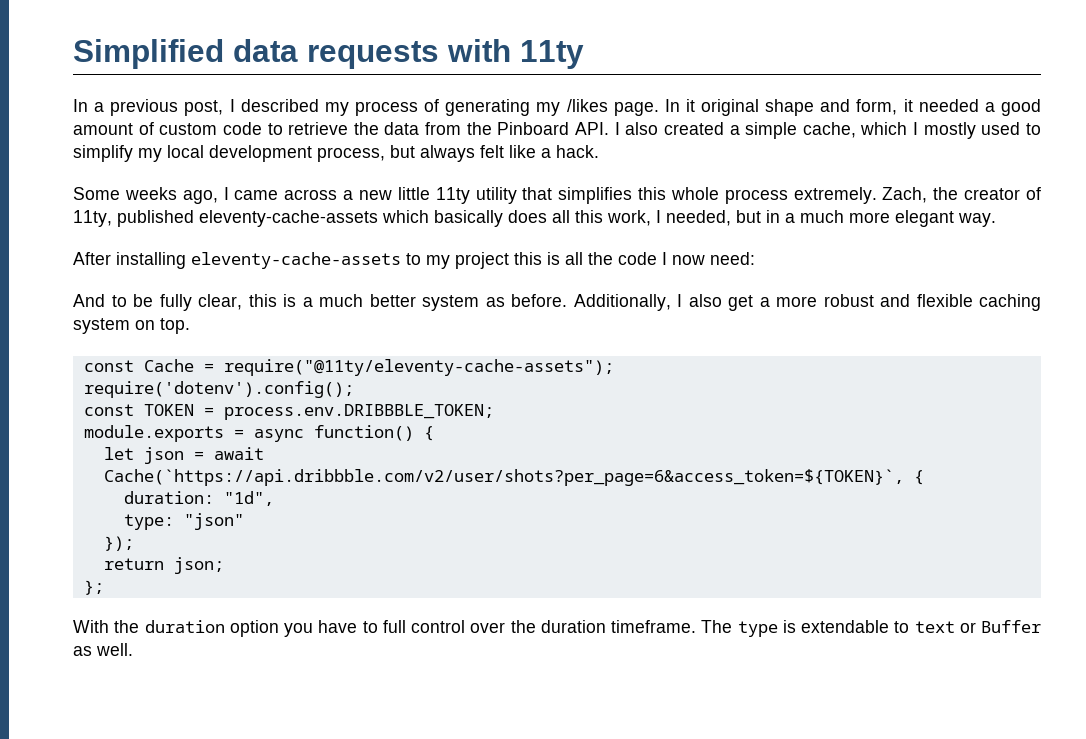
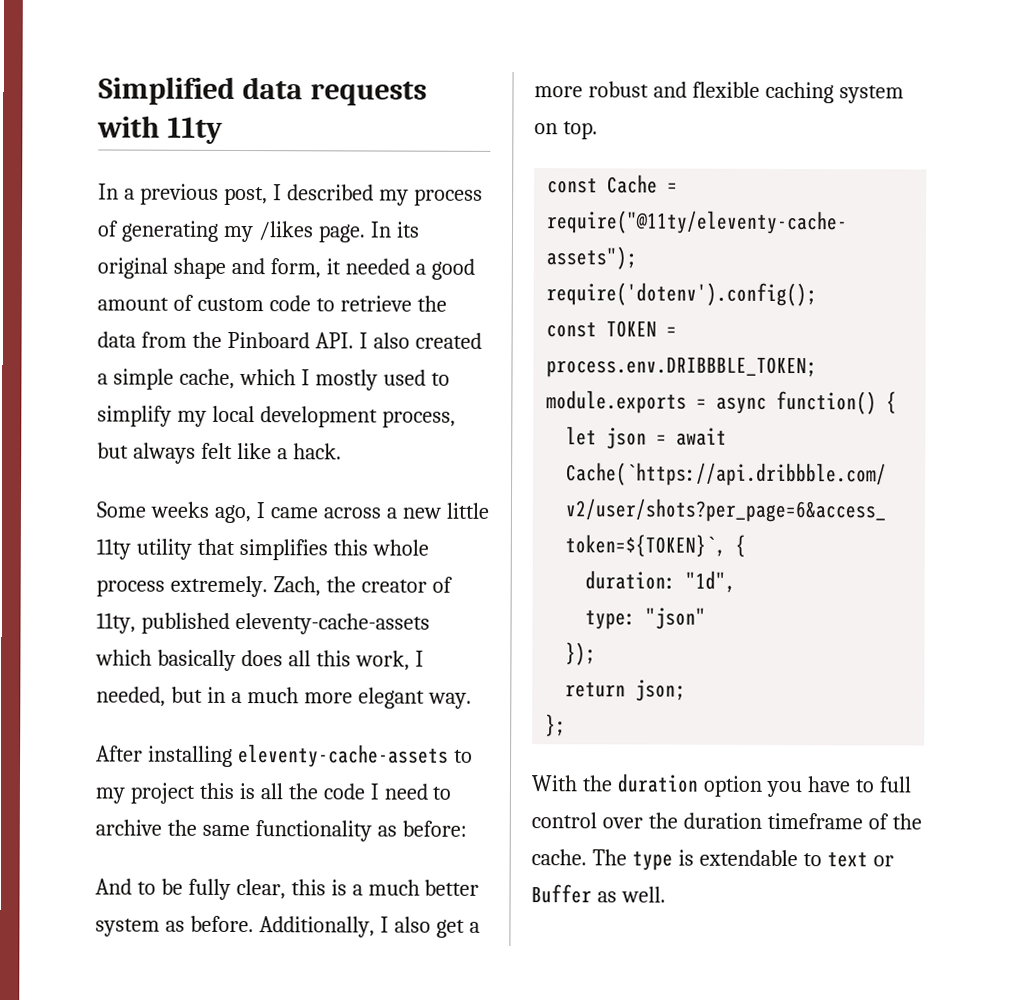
[685,99,695,112] it -> [395,221,420,238] its
[672,252,755,265] now need: -> [383,783,452,800] [95,819,467,842] need to archive the same functionality as before:
[611,620,696,633] timeframe. -> [766,812,922,830] [531,849,587,866] timeframe of the cache.

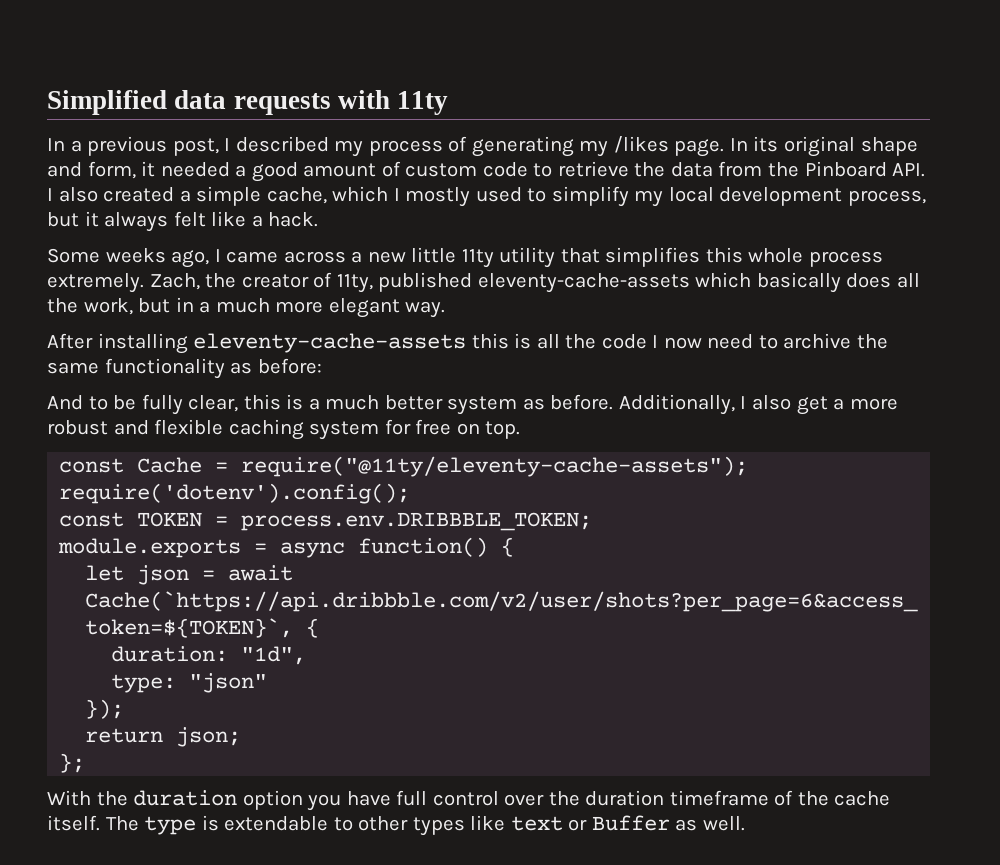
(129, 450) none -> [84,211,99,227] it
[315,650,424,671] [96,686,166,707] this work, I needed, -> [47,298,133,315] the work,
[453,749,473,763] [95,782,195,804] to my project -> (467, 343) none
(379, 791) none -> [663,337,702,349] now
(904, 94) none -> [384,419,452,435] for free
[854,779,874,793] to -> (391, 798) none
[531,849,587,866] cache. -> [834,791,891,806] [47,815,100,831] cache itself.
(822, 860) none -> [358,815,506,836] other types like

